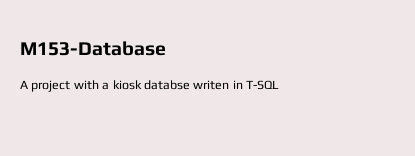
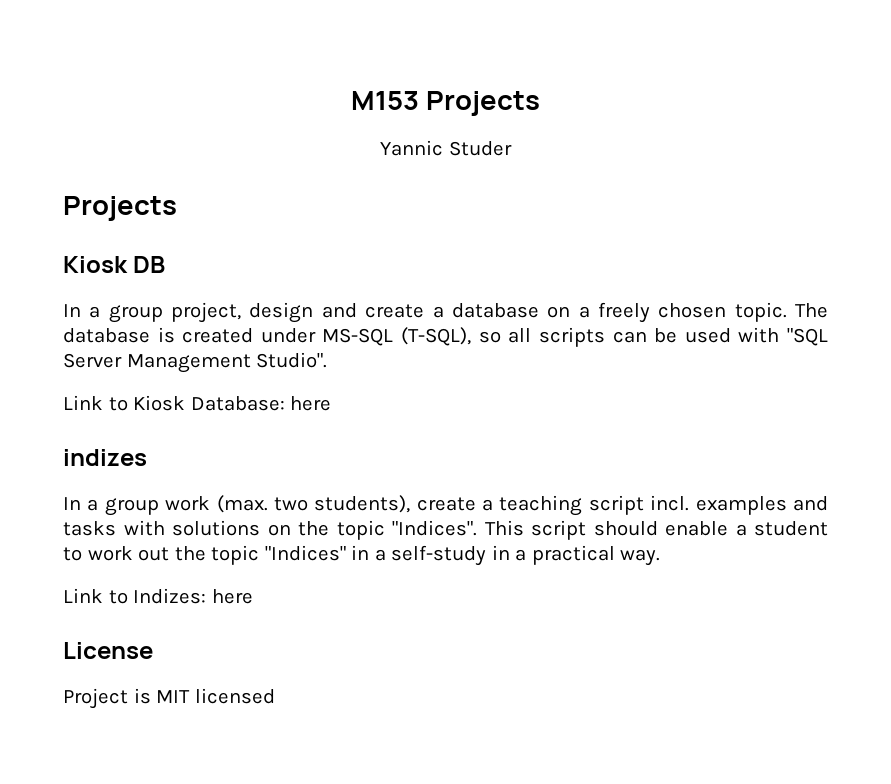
[20,41,166,56] [20,80,279,92] M153-Database // A project with a kiosk databse writen in T-SQL -> [350,91,541,116] [380,140,512,156] [63,196,177,221] [63,256,166,273] [63,302,828,323] [63,327,829,347] [63,352,328,373] [63,395,332,411] [63,449,147,466] [63,495,828,516] [63,520,828,540] [63,545,661,566] [63,588,253,604] [63,642,153,659] [63,688,275,709] M153 Projects // Yannic Studer // Projects // Kiosk DB // In a group project, design and create a database on a freely chosen topic. The database is created under MS-SQL (T-SQL), so all scripts can be used with "SQL Server Management Studio". // Link to Kiosk Database: here // indizes // In a group work (max. two students), create a teaching script incl. examples and tasks with solutions on the topic "Indices". This script should enable a student to work out the topic "Indices" in a self-study in a practical way. // Link to Indizes: here // License // Project is MIT licensed

